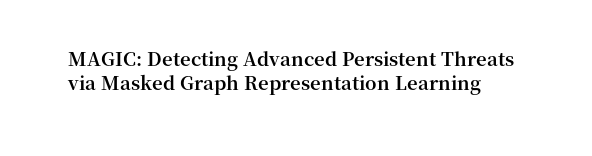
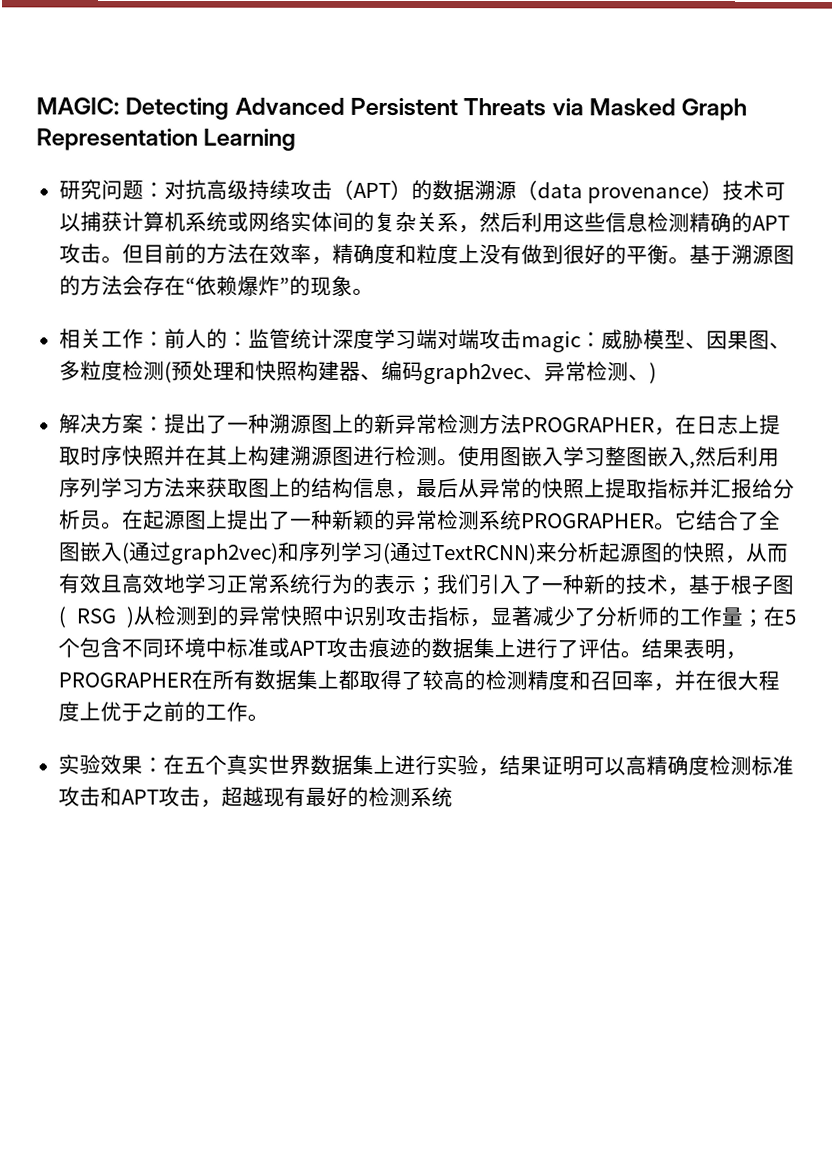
(481, 85) none -> [58,179,787,204] [58,211,790,234] [58,243,795,265] [58,275,374,297] [58,328,791,353] [58,360,657,385] [58,413,781,436] [58,445,780,469] [58,477,795,500] [58,509,781,531] [58,541,789,565] [57,573,795,596] [57,605,796,628] [57,637,747,660] [57,669,780,692] [57,701,269,722] [57,754,794,777] [57,786,453,808] // 研究问题：对抗高级持续攻击（APT）的数据溯源（data provenance）技术可以捕获计算机系统或网络实体间的复杂关系，然后利用这些信息检测精确的APT攻击。但目前的方法在效率，精确度和粒度上没有做到很好的平衡。基于溯源图的方法会存在“依赖爆炸”的现象。 // 相关工作：前人的：监管统计深度学习端对端攻击magic：威胁模型、因果图、多粒度检测(预处理和快照构建器、编码graph2vec、异常检测、) // 解决方案：提出了一种溯源图上的新异常检测方法PROGRAPHER，在日志上提取时序快照并在其上构建溯源图进行检测。使用图嵌入学习整图嵌入,然后利用序列学习方法来获取图上的结构信息，最后从异常的快照上提取指标并汇报给分析员。在起源图上提出了一种新颖的异常检测系统PROGRAPHER。它结合了全图嵌入(通过graph2vec)和序列学习(通过TextRCNN)来分析起源图的快照，从而有效且高效地学习正常系统行为的表示；我们引入了一种新的技术，基于根子图( RSG )从检测到的异常快照中识别攻击指标，显著减少了分析师的工作量；在5个包含不同环境中标准或APT攻击痕迹的数据集上进行了评估。结果表明，PROGRAPHER在所有数据集上都取得了较高的检测精度和召回率，并在很大程度上优于之前的工作。 // 实验效果：在五个真实世界数据集上进行实验，结果证明可以高精确度检测标准攻击和APT攻击，超越现有最好的检测系统

